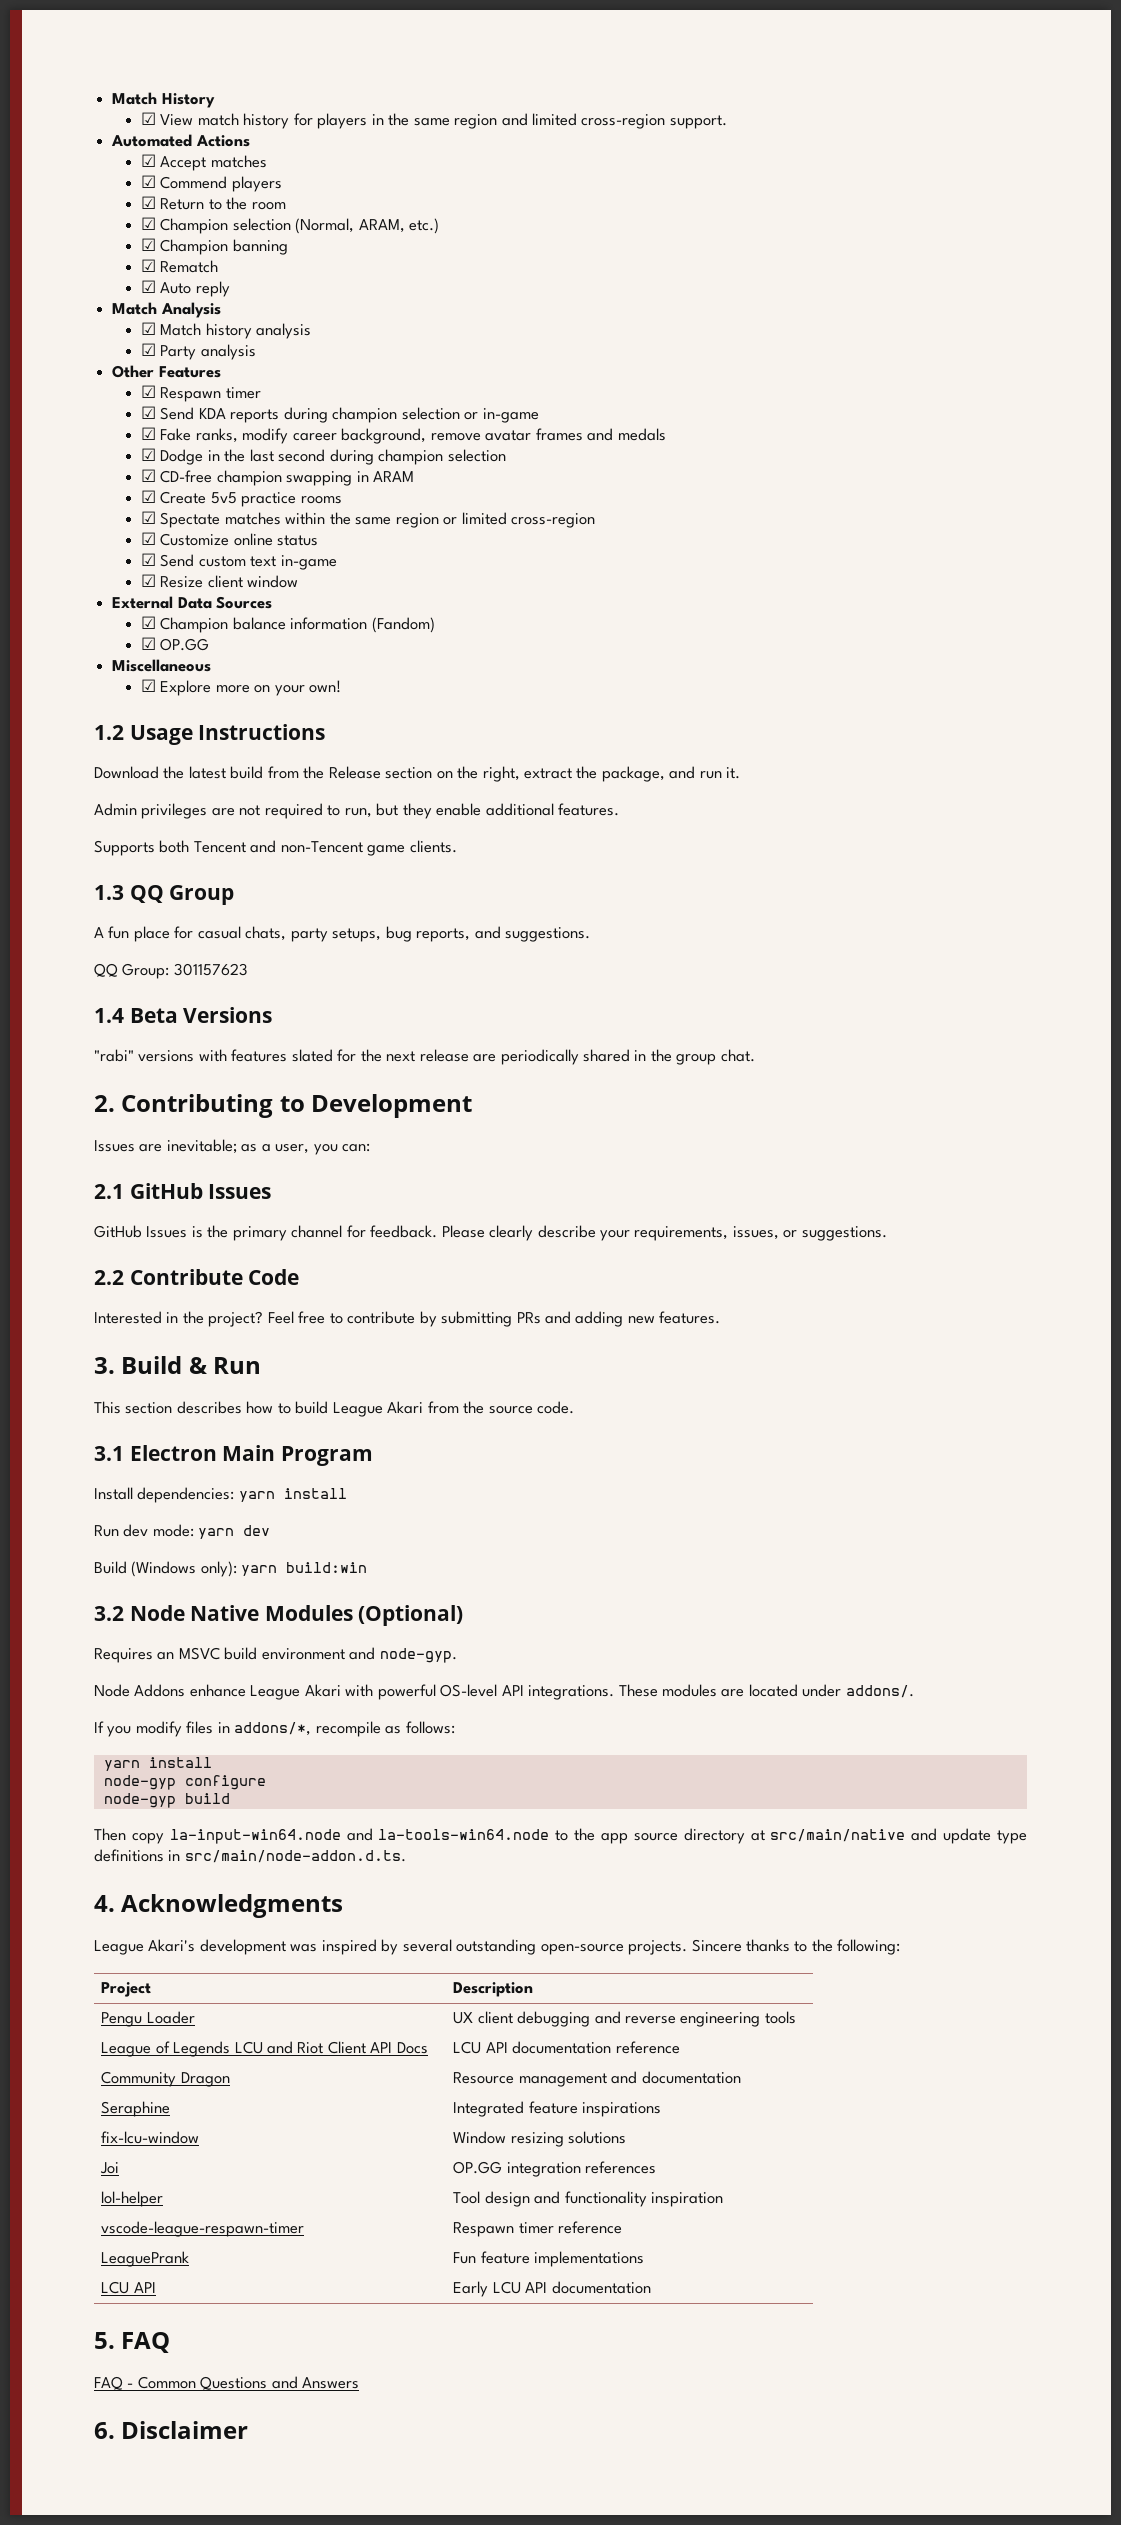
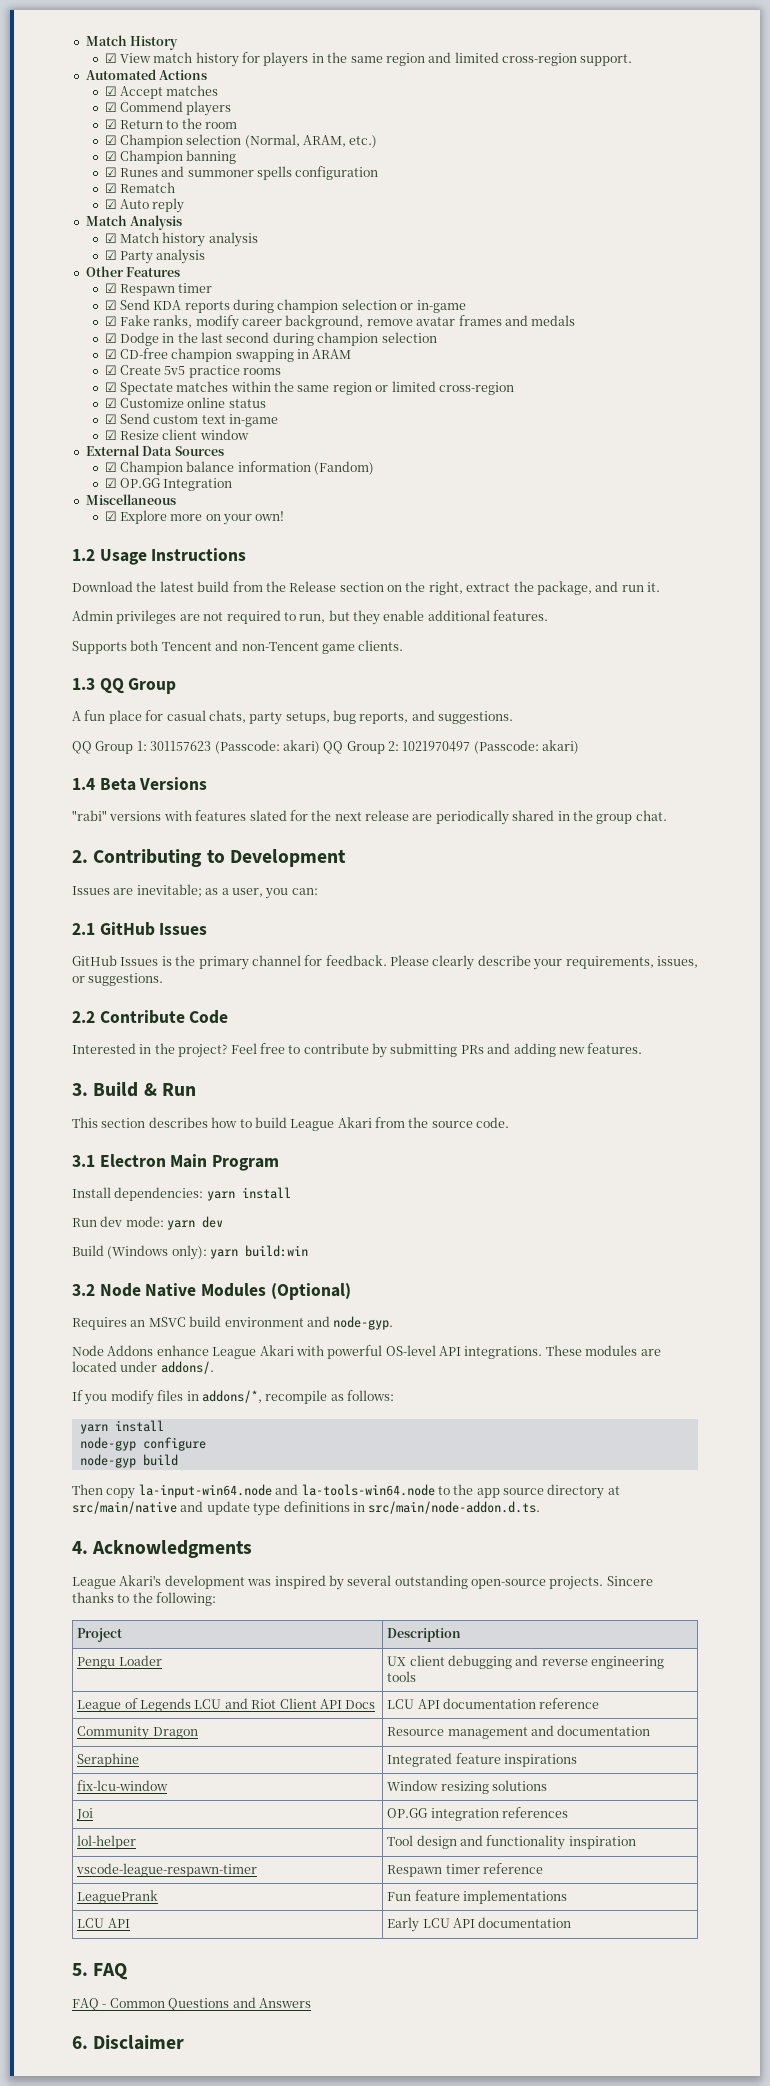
(288, 247) none -> [104,166,379,180] // ☑ Runes and summoner spells configuration
(210, 644) none -> [163,478,233,491] Integration
[122,963,170,979] Group: -> [95,741,147,754] Group 1:
(248, 969) none -> [214,740,580,754] (Passcode: akari) QQ Group 2: 1021970497 (Passcode: akari)

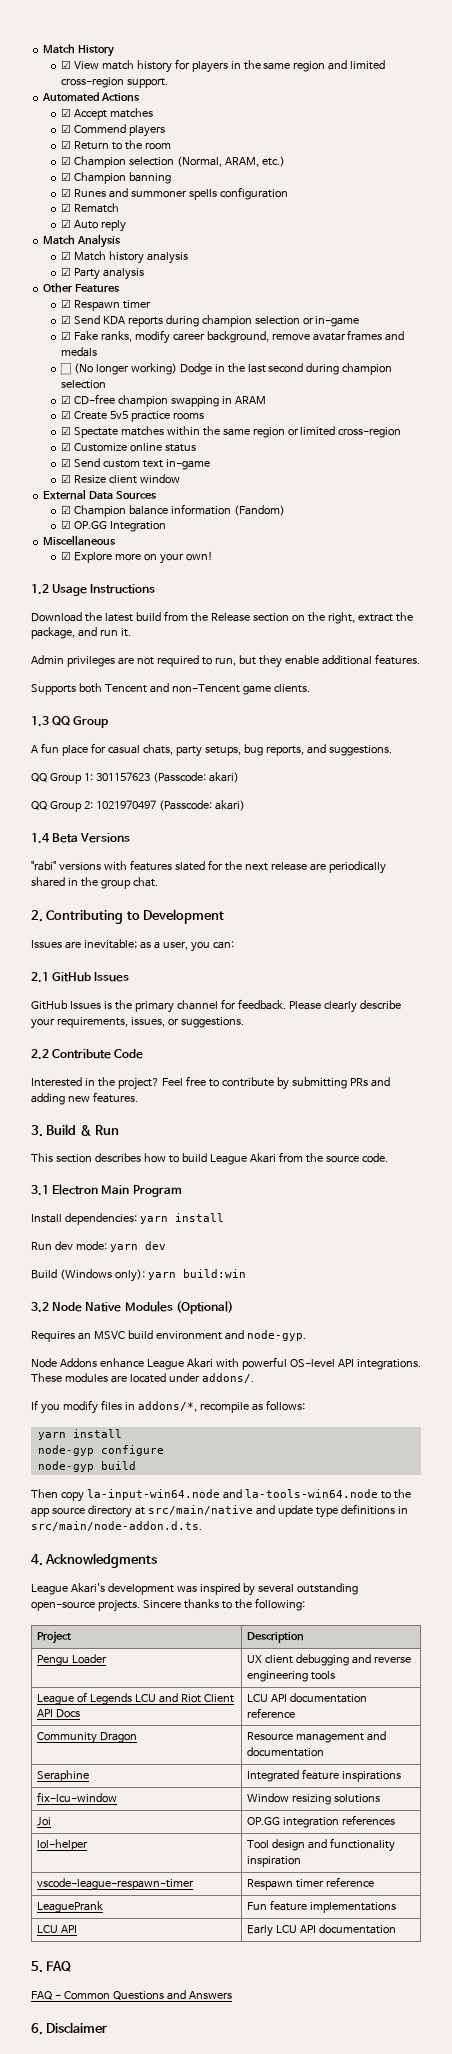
[104,333,117,343] ☑ -> [59,363,177,375] ☐ (No longer working)
(320, 747) none -> (239, 777) //

